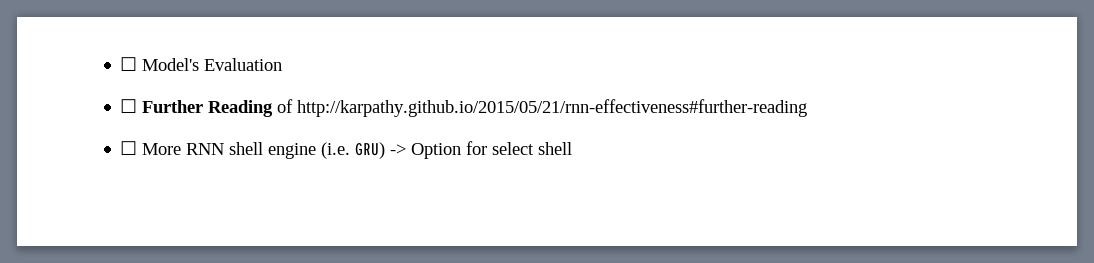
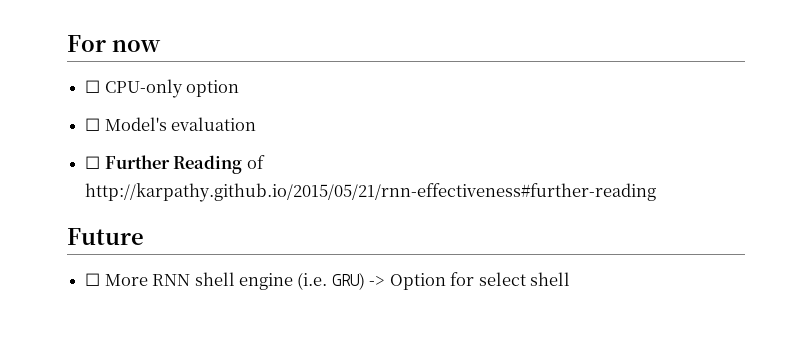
(120, 64) none -> [67,35,161,52] [85,79,240,98] For now // ☐ CPU-only option //
[204,58,283,71] Evaluation -> [171,117,257,131] evaluation
(808, 108) none -> [67,228,144,245] // Future

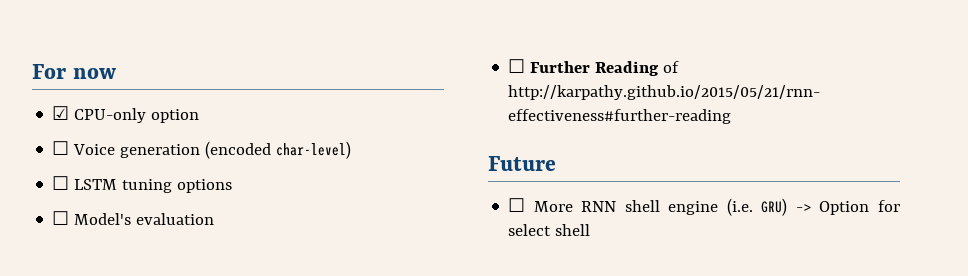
[85,80,101,93] ☐ -> [52,106,70,120] ☑
(240, 88) none -> [52,141,352,159] [52,176,233,193] // ☐ Voice generation (encoded char-level) // ☐ LSTM tuning options

